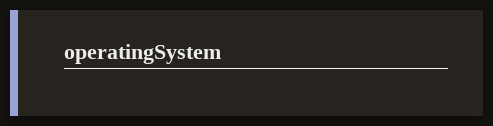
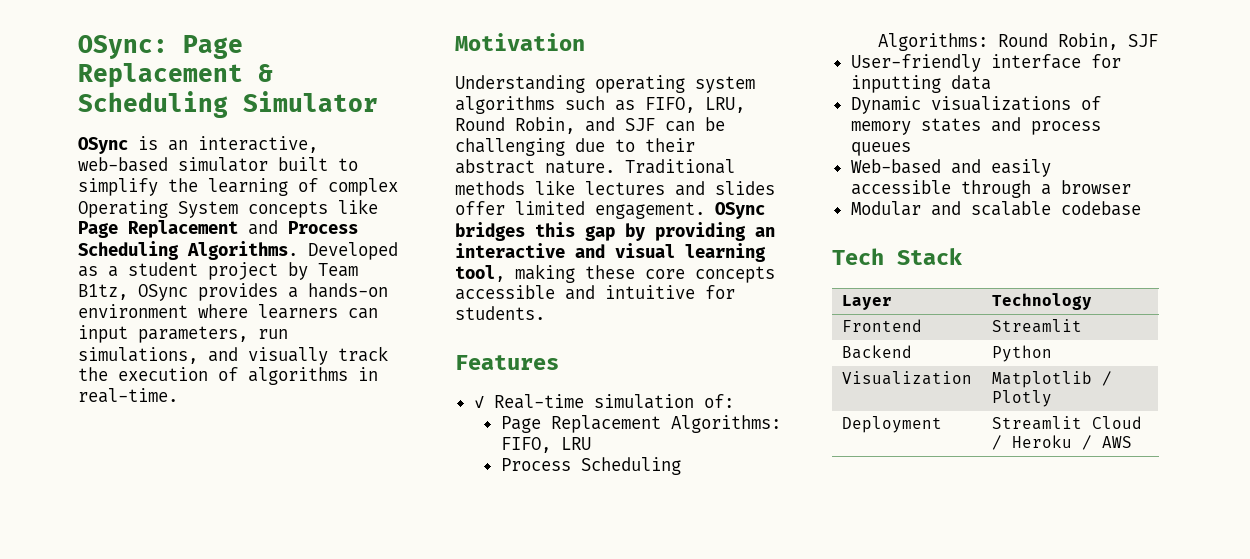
[64,44,221,64] operatingSystem -> [78,35,243,59] [78,63,273,88] [78,91,378,118] [78,136,318,154] [78,157,358,172] [78,178,398,196] [78,199,378,218] [78,220,358,238] [78,241,398,260] [78,262,358,280] [78,283,388,301] [78,304,378,319] [78,325,288,343] [78,346,388,365] [78,367,378,385] [78,388,178,403] [455,33,585,51] [455,75,755,93] [455,96,745,114] [455,117,725,134] [455,138,695,156] [455,159,735,174] [455,180,775,196] [455,201,765,219] [455,222,775,241] [455,243,766,262] [455,264,775,283] [455,285,735,300] [455,306,545,320] [455,355,559,370] [473,394,734,409] [500,415,781,433] [500,437,591,453] [500,457,681,475] [877,33,1158,51] [850,54,1121,72] [850,75,991,93] [850,96,1101,114] [850,117,1101,135] [850,142,911,156] [850,159,1051,177] [850,180,1131,198] [850,201,1141,216] [832,248,962,265] [841,295,892,310] [991,293,1092,310] [841,319,922,332] [991,319,1082,333] [841,345,912,359] [991,345,1052,362] [841,371,972,385] [991,371,1112,388] [991,390,1052,407] [841,416,942,433] [991,416,1142,430] [991,435,1132,450] OSync: Page Replacement & Scheduling Simulator // OSync is an interactive, web-based simulator built to simplify the learning of complex Operating System concepts like Page Replacement and Process Scheduling Algorithms. Developed as a student project by Team B1tz, OSync provides a hands-on environment where learners can input parameters, run simulations, and visually track the execution of algorithms in real-time. // Motivation // Understanding operating system algorithms such as FIFO, LRU, Round Robin, and SJF can be challenging due to their abstract nature. Traditional methods like lectures and slides offer limited engagement. OSync bridges this gap by providing an interactive and visual learning tool, making these core concepts accessible and intuitive for students. // Features // ✓ Real-time simulation of: // Page Replacement Algorithms: FIFO, LRU // Process Scheduling Algorithms: Round Robin, SJF // User-friendly interface for inputting data // Dynamic visualizations of memory states and process queues // Web-based and easily accessible through a browser // Modular and scalable codebase // Tech Stack // Layer | Technology // Frontend | Streamlit // Backend | Python // Visualization | Matplotlib / Plotly // Deployment | Streamlit Cloud / Heroku / AWS

